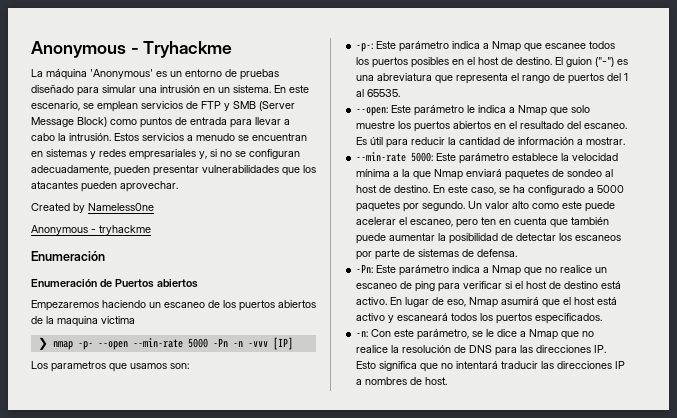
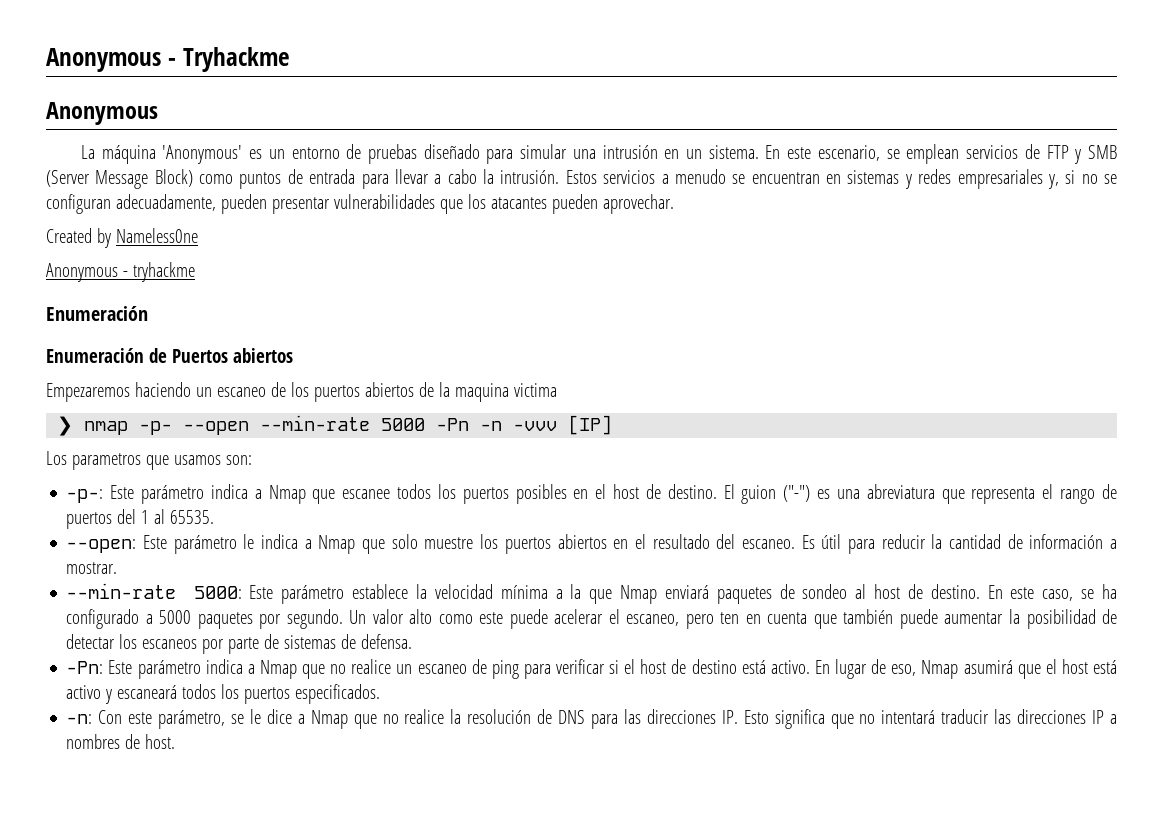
(233, 49) none -> [46,102,158,125] // Anonymous

